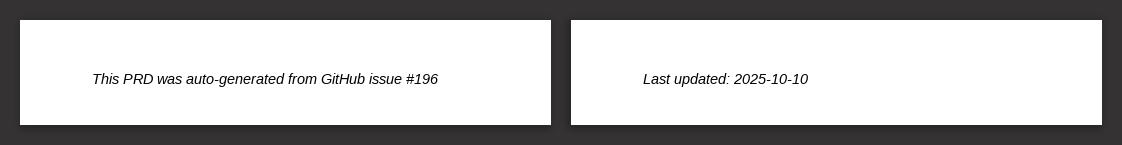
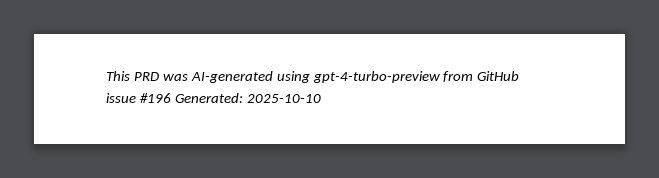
[186,73,285,87] auto-generated -> [190,71,440,83] AI-generated using gpt-4-turbo-preview
[643,73,730,87] // Last updated: -> [174,93,243,103] Generated:

